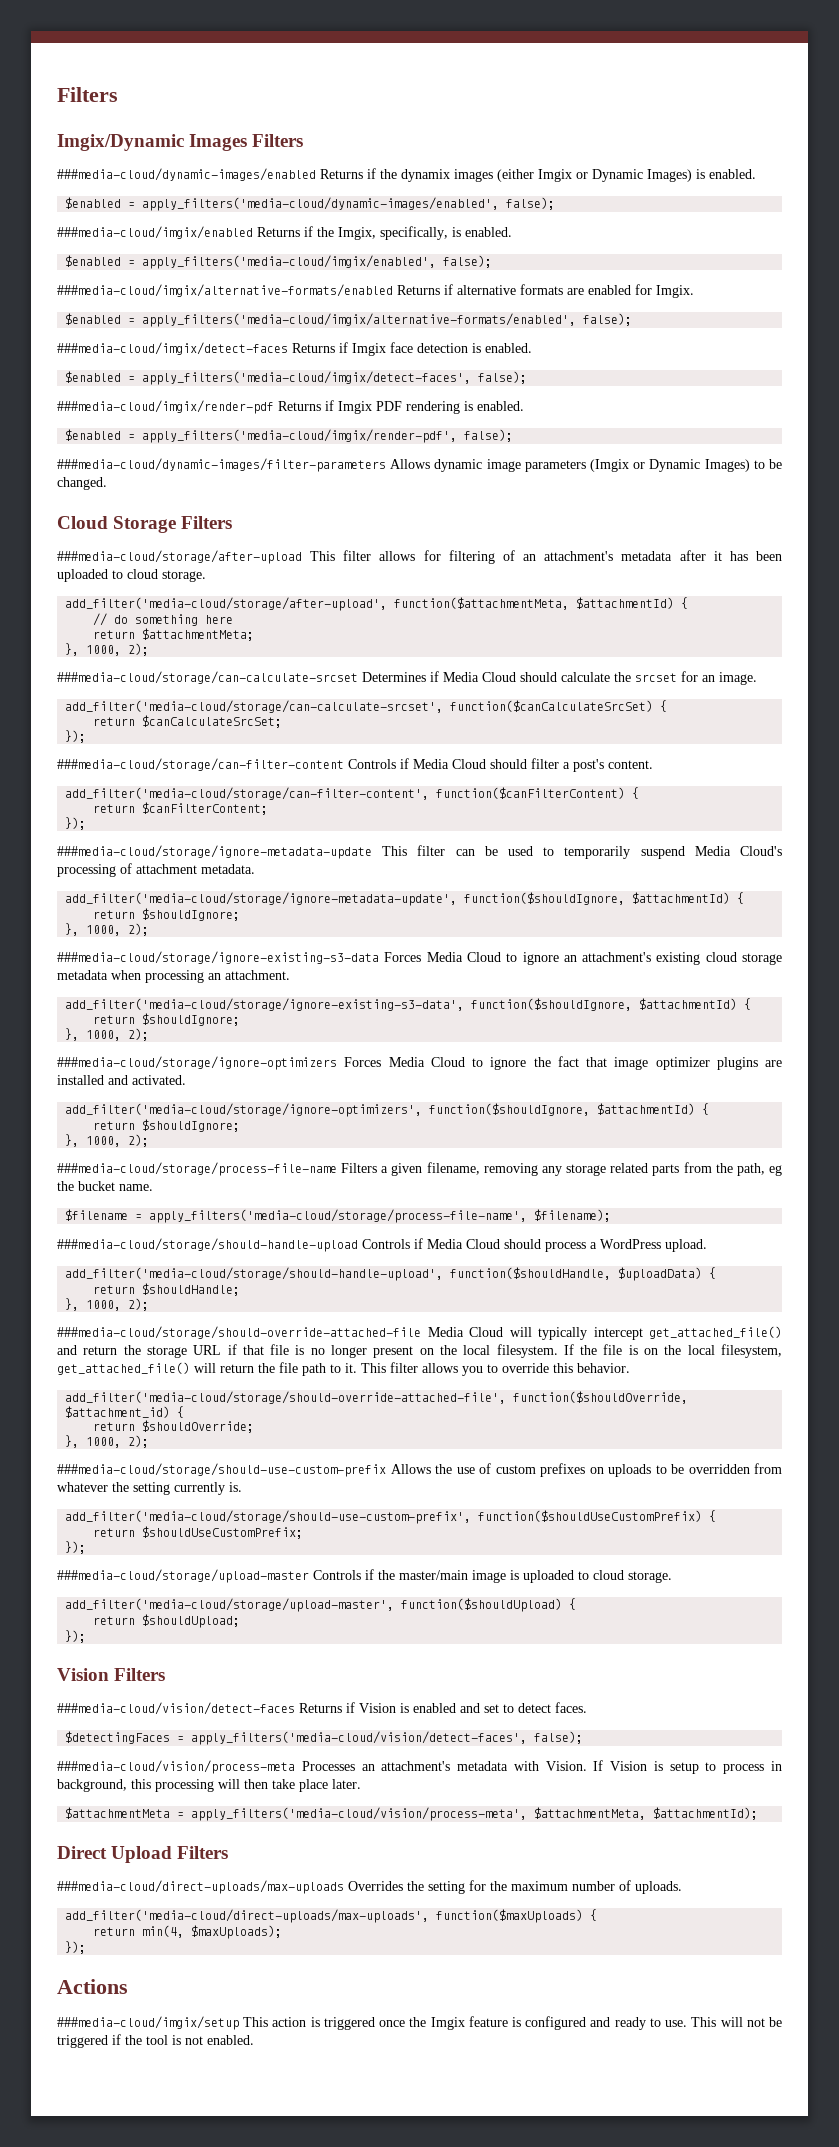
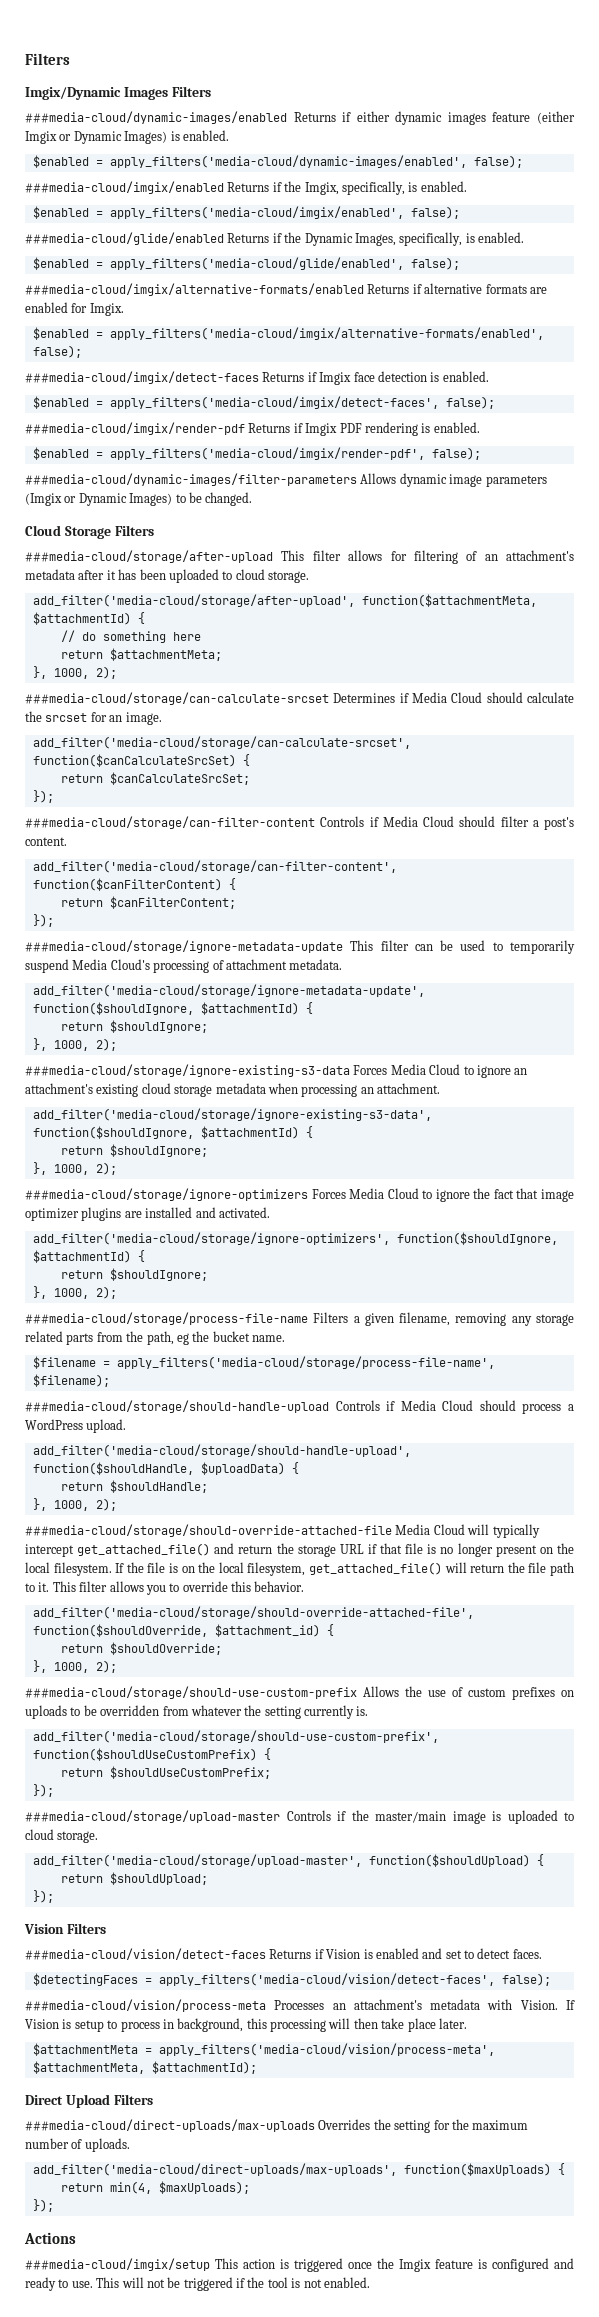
[380,169,493,182] the dynamix images -> [356,111,531,125] either dynamic images feature
(493, 261) none -> [25,232,524,246] [32,257,460,270] // ###media-cloud/glide/enabled Returns if the Dynamic Images, specifically, is enabled. // $enabled = apply_filters('media-cloud/glide/enabled', false);

